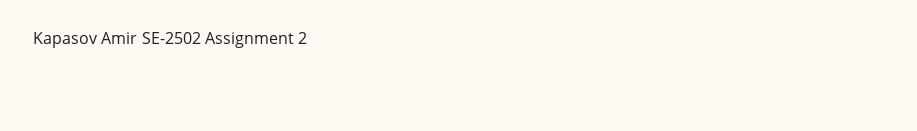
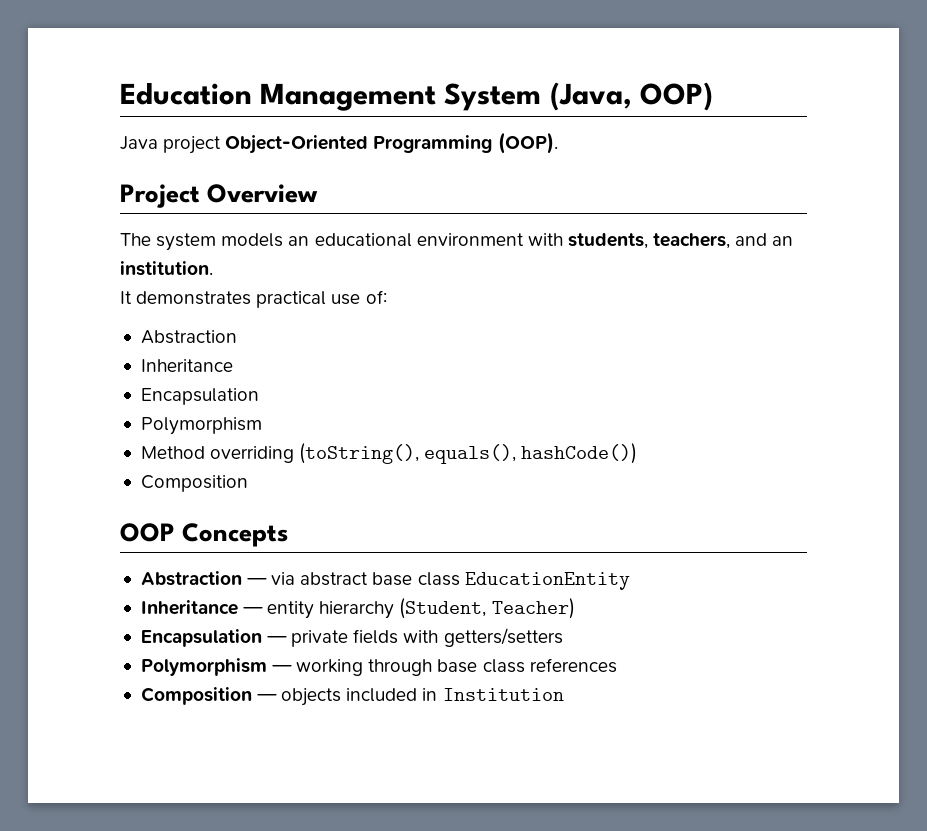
[33,32,308,48] Kapasov Amir SE-2502 Assignment 2 -> [120,82,713,111] [120,132,558,154] [120,184,319,208] [120,233,794,251] [120,261,213,276] [120,290,387,308] [140,330,237,344] [140,359,233,372] [140,388,259,405] [140,417,262,435] [140,443,638,464] [140,475,248,492] [120,523,289,547] [140,571,630,590] [140,598,575,619] [140,628,563,647] [140,658,617,676] [140,687,564,706] Education Management System (Java, OOP) // Java project Object-Oriented Programming (OOP). // Project Overview // The system models an educational environment with students, teachers, and an institution. // It demonstrates practical use of: // Abstraction // Inheritance // Encapsulation // Polymorphism // Method overriding (toString(), equals(), hashCode()) // Composition // OOP Concepts // Abstraction — via abstract base class EducationEntity // Inheritance — entity hierarchy (Student, Teacher) // Encapsulation — private fields with getters/setters // Polymorphism — working through base class references // Composition — objects included in Institution

